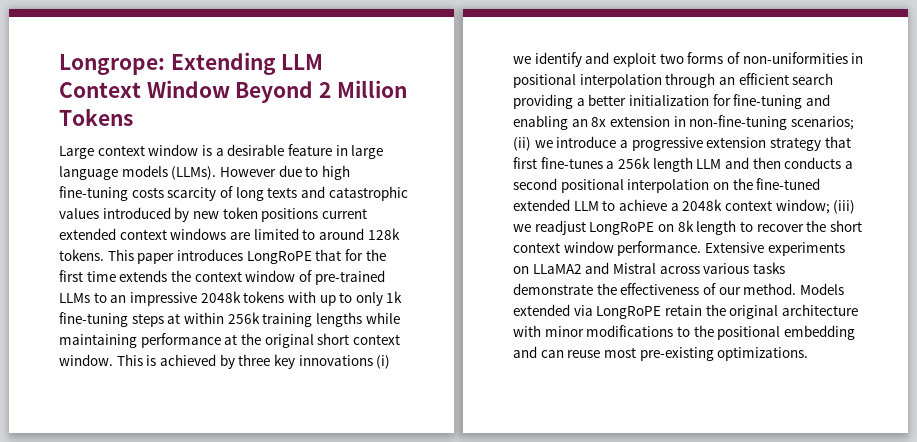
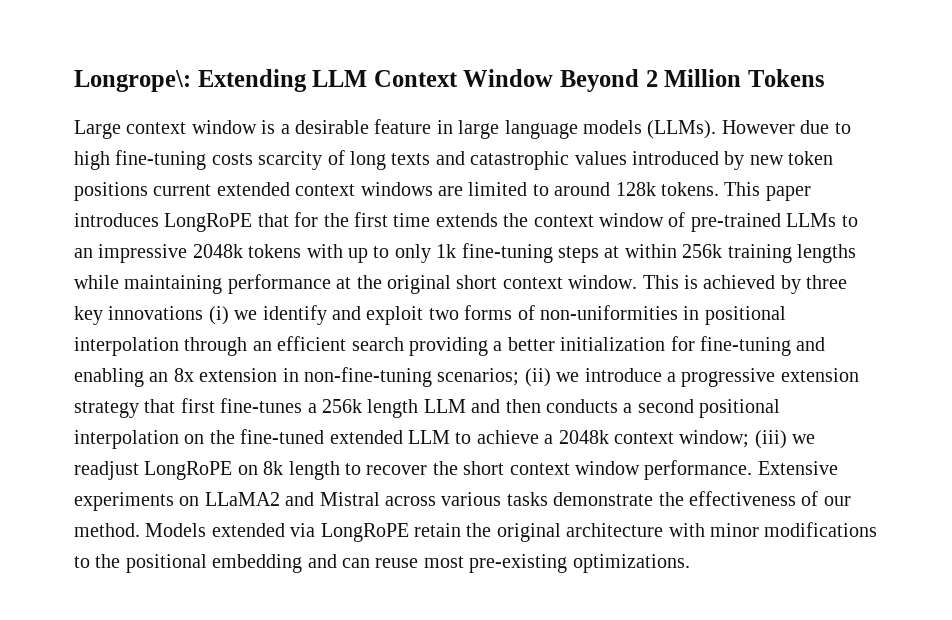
[59,54,165,75] Longrope: -> [74,70,191,92] Longrope\:

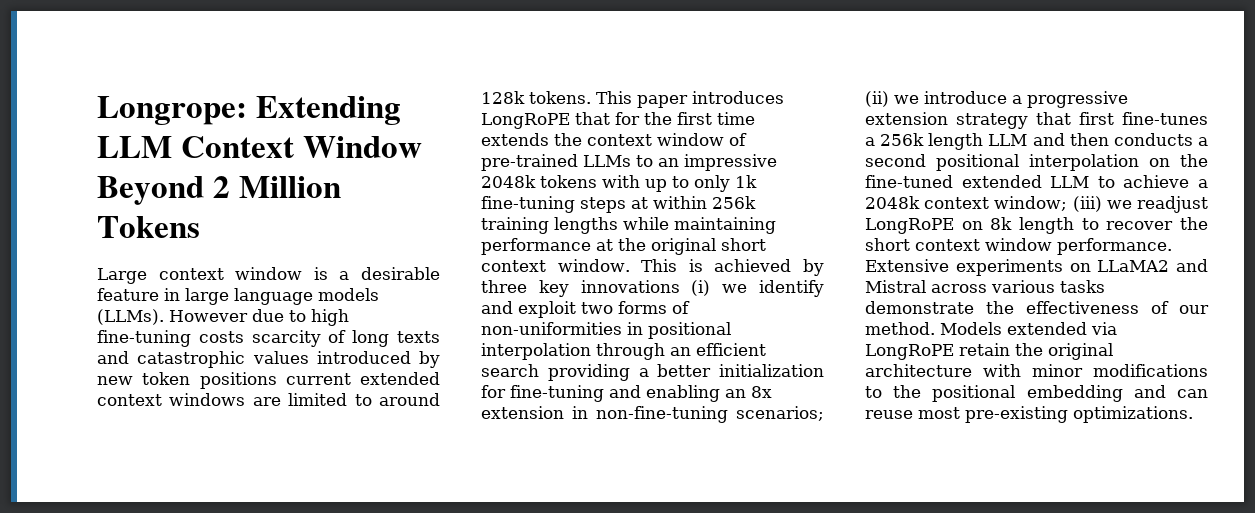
[74,70,191,92] Longrope\: -> [97,96,247,125] Longrope:

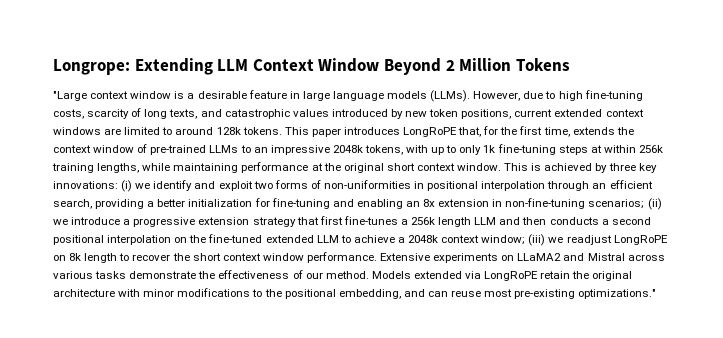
[97,268,147,284] Large -> [53,91,87,101] "Large
[169,310,248,322] However -> [473,91,521,101] However,
[198,331,244,343] costs -> [53,109,84,119] costs,
[397,331,441,343] texts -> [169,109,198,119] texts,
[199,372,277,389] positions -> [461,109,512,119] positions,
[575,112,610,125] that -> [458,127,482,137] that,
[717,112,755,125] time -> [543,127,570,137] time,
[540,175,597,188] tokens -> [364,145,403,155] tokens,
[554,217,618,234] lengths -> [97,163,140,173] lengths,
[580,280,680,293] innovations -> [53,181,118,189] innovations:
[481,364,539,377] search -> [53,199,92,209] search,
[1026,385,1123,402] embedding -> [338,289,401,299] embedding,
[1073,406,1193,423] optimizations. -> [578,289,657,299] optimizations."

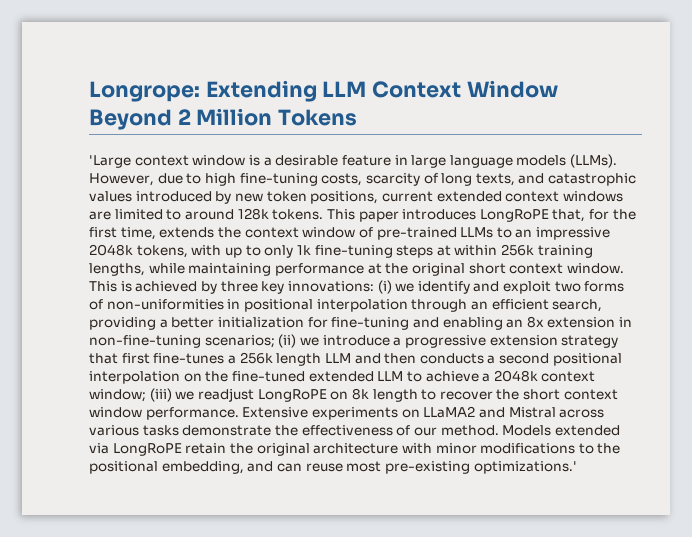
[53,91,87,101] "Large -> [89,155,131,168] 'Large
[578,289,657,299] optimizations." -> [473,461,577,474] optimizations.'

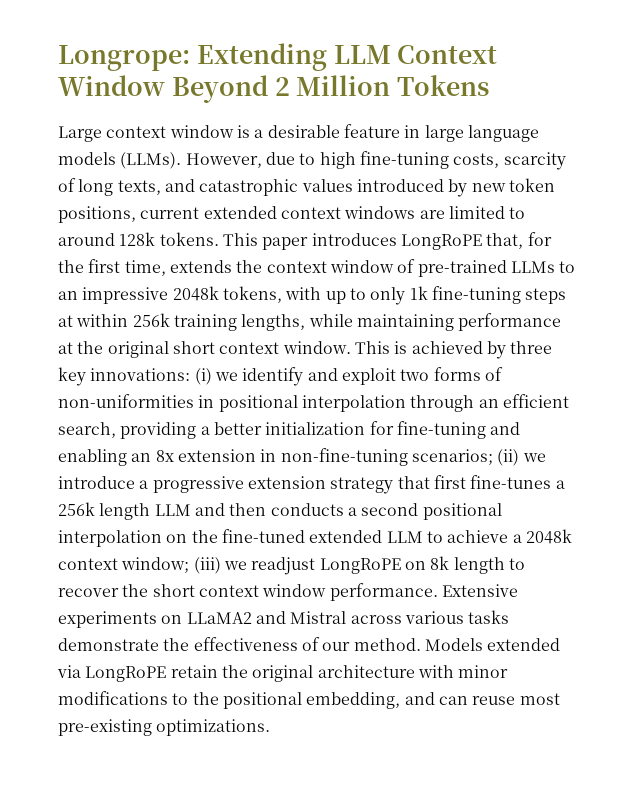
[89,155,131,168] 'Large -> [58,126,102,142] Large
[473,461,577,474] optimizations.' -> [156,719,271,736] optimizations.

